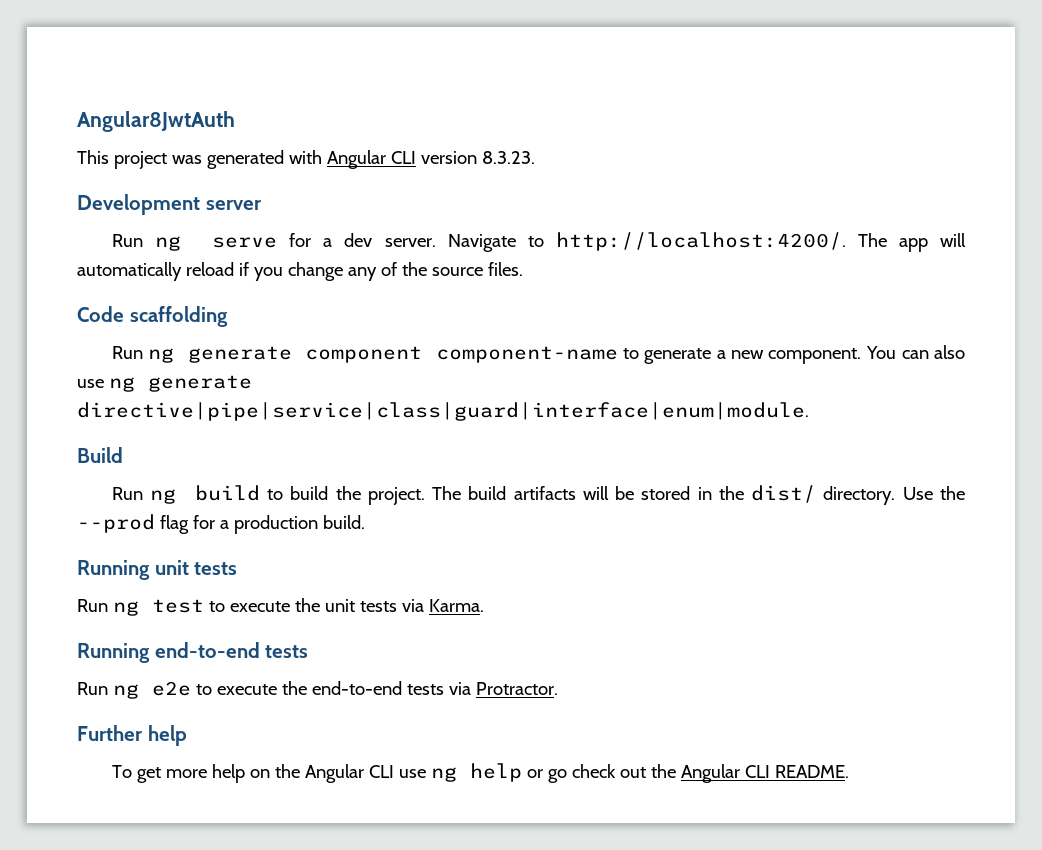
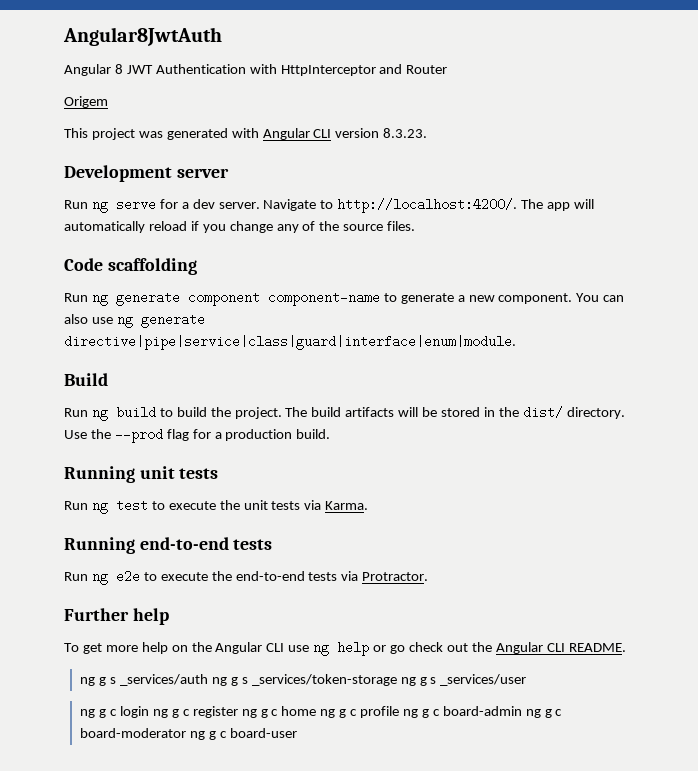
(235, 121) none -> [64,64,448,76] [64,96,108,108] // Angular 8 JWT Authentication with HttpInterceptor and Router // Origem
(849, 771) none -> [80,674,527,686] [80,706,563,718] [80,728,297,740] // ng g s _services/auth ng g s _services/token-storage ng g s _services/user // ng g c login ng g c register ng g c home ng g c profile ng g c board-admin ng g c board-moderator ng g c board-user

